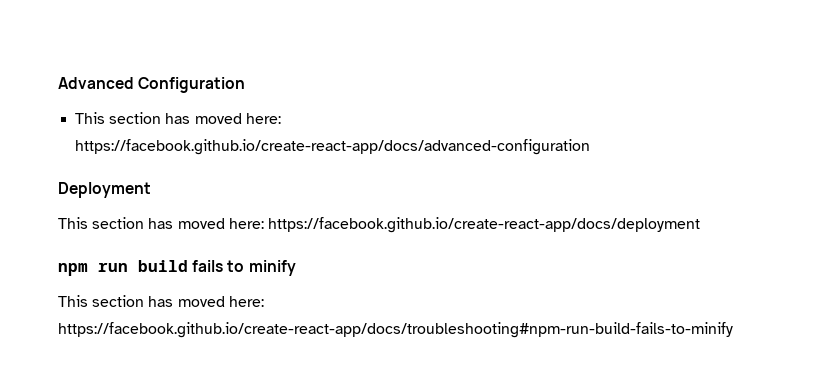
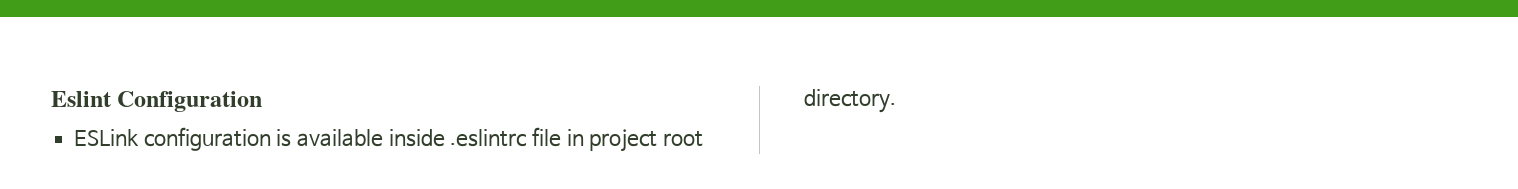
[58,77,134,89] Advanced -> [51,91,111,107] Eslint
[75,112,281,124] [75,139,591,155] [58,182,151,198] [58,217,700,233] [58,260,296,276] [58,295,264,307] [58,322,733,338] This section has moved here: https://facebook.github.io/create-react-app/docs/advanced-configuration // Deployment // This section has moved here: https://facebook.github.io/create-react-app/docs/deployment // npm run build fails to minify // This section has moved here: https://facebook.github.io/create-react-app/docs/troubleshooting#npm-run-build-fails-to-minify -> [74,127,704,152] [804,89,897,113] ESLink configuration is available inside .eslintrc file in project root directory.

